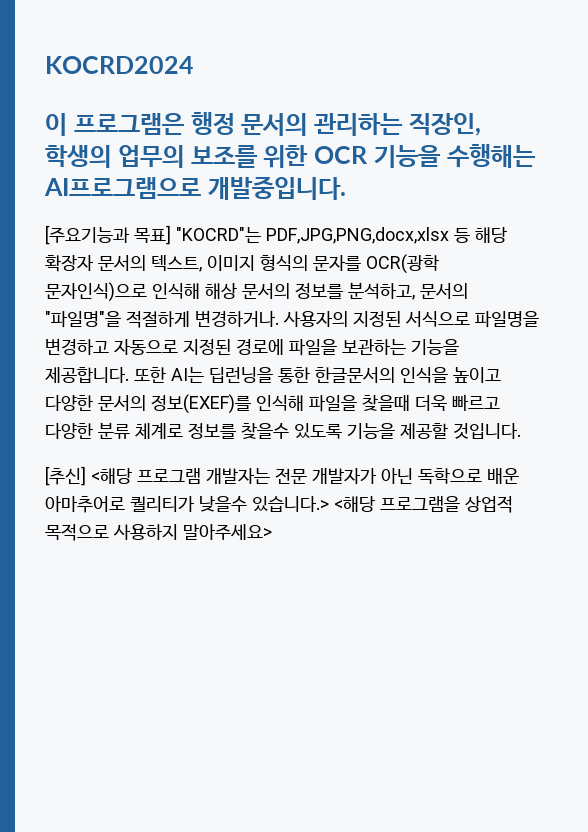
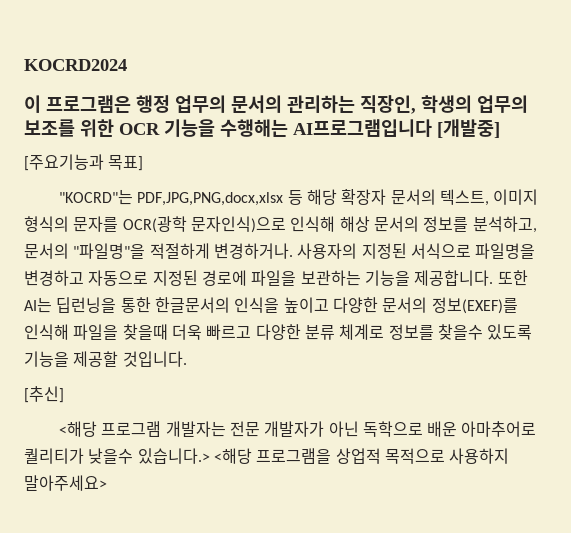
(235, 123) none -> [175,95,226,113] 업무의
[44,176,346,200] AI프로그램으로 개발중입니다. -> [293,119,500,138] AI프로그램입니다 [개발중]
(171, 235) none -> (144, 163) //
(86, 476) none -> (64, 394) //

